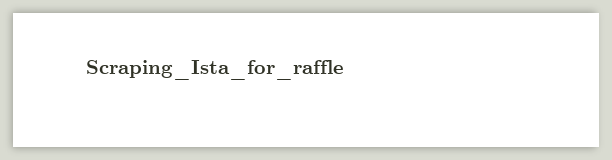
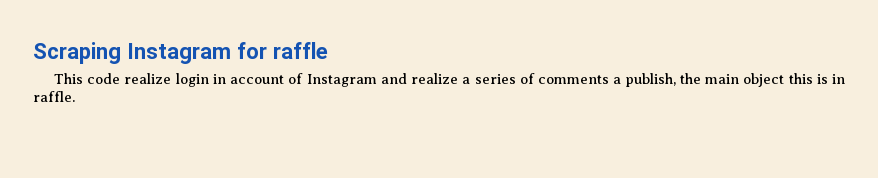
[86,60,344,80] Scraping_Ista_for_raffle -> [33,42,328,64] [53,73,846,87] [33,91,75,102] Scraping Instagram for raffle // This code realize login in account of Instagram and realize a series of comments a publish, the main object this is in raffle.

